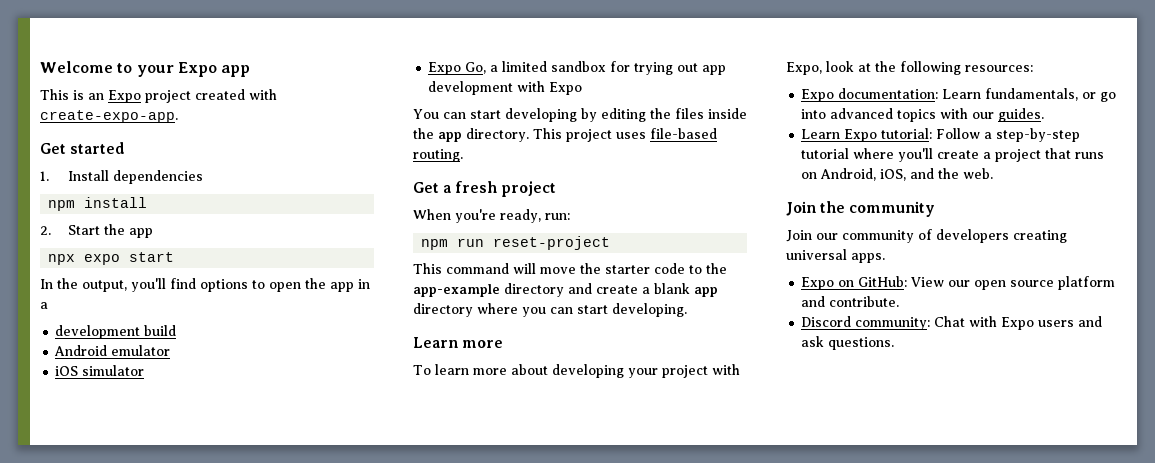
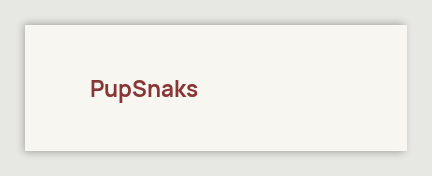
[40,61,251,77] [40,89,277,103] [40,110,178,123] [40,142,125,154] [40,170,203,184] [48,197,148,211] [40,224,153,238] [48,252,175,265] [40,278,370,292] [40,302,48,309] [55,325,177,339] [54,345,171,356] [55,365,145,376] [428,61,727,75] [428,81,583,95] [413,108,747,122] [413,128,717,142] [413,149,463,162] [413,181,556,197] [413,209,570,223] [421,236,611,250] [413,263,727,274] [413,283,718,297] [413,303,687,317] [413,337,504,348] [413,364,740,378] [786,61,1033,75] [801,88,1117,102] [801,108,1045,122] [801,128,1081,142] [801,148,1105,162] [801,168,994,181] [786,201,936,217] [786,229,1067,243] [786,249,885,263] [801,276,1116,290] [801,296,900,307] [801,316,1103,330] [801,336,895,350] Welcome to your Expo app // This is an Expo project created with create-expo-app. // Get started // 1. Install dependencies // npm install // 2. Start the app // npx expo start // In the output, you'll find options to open the app in a // development build // Android emulator // iOS simulator // Expo Go, a limited sandbox for trying out app development with Expo // You can start developing by editing the files inside the app directory. This project uses file-based routing. // Get a fresh project // When you're ready, run: // npm run reset-project // This command will move the starter code to the app-example directory and create a blank app directory where you can start developing. // Learn more // To learn more about developing your project with Expo, look at the following resources: // Expo documentation: Learn fundamentals, or go into advanced topics with our guides. // Learn Expo tutorial: Follow a step-by-step tutorial where you'll create a project that runs on Android, iOS, and the web. // Join the community // Join our community of developers creating universal apps. // Expo on GitHub: View our open source platform and contribute. // Discord community: Chat with Expo users and ask questions. -> [90,80,198,103] PupSnaks

